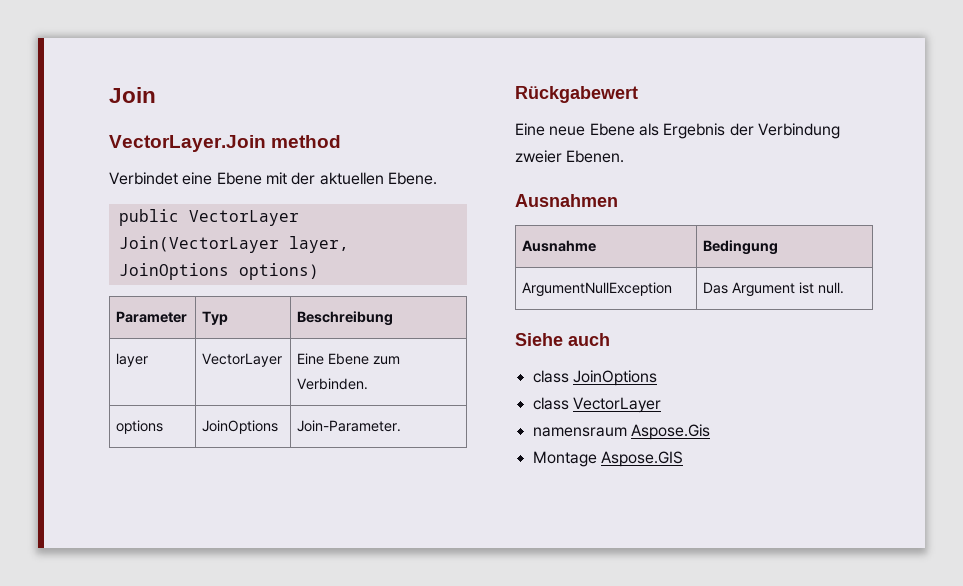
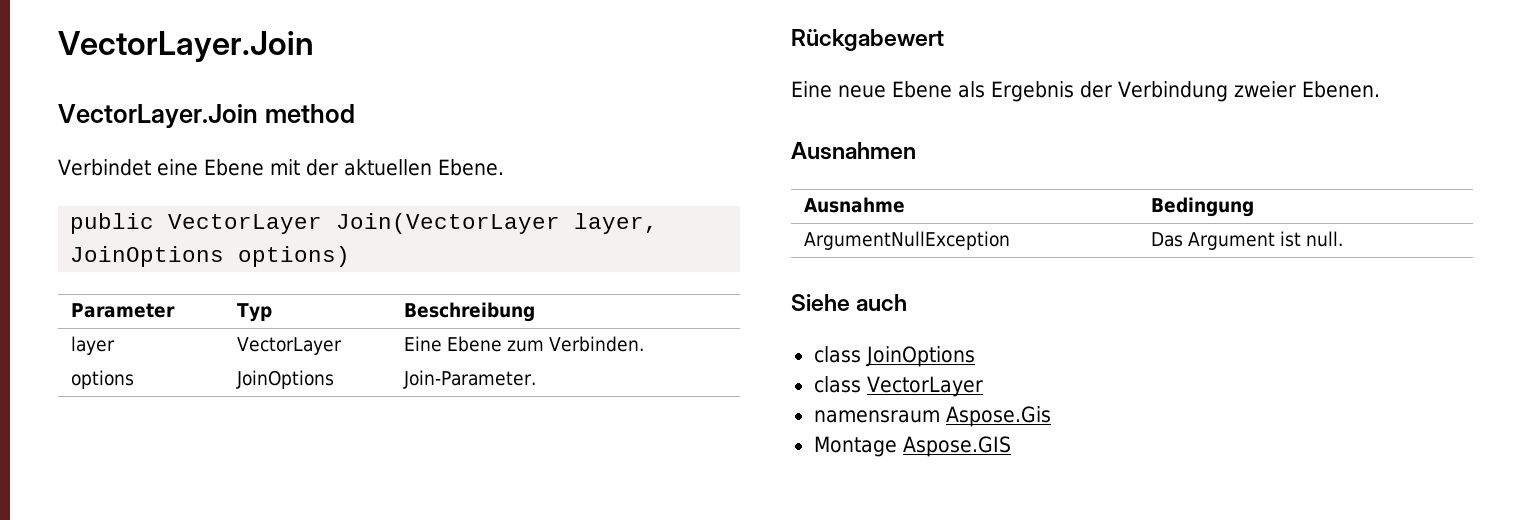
[109,87,156,103] Join -> [58,31,314,62] VectorLayer.Join

